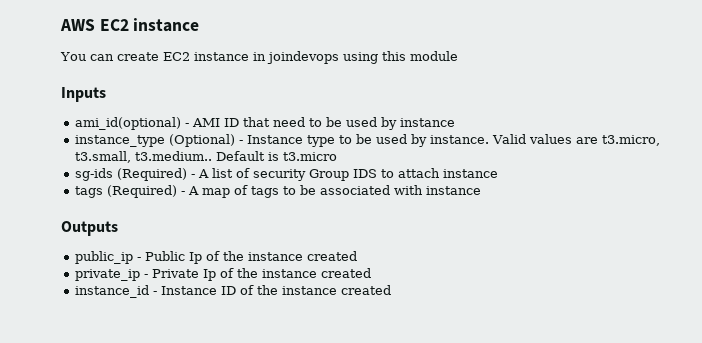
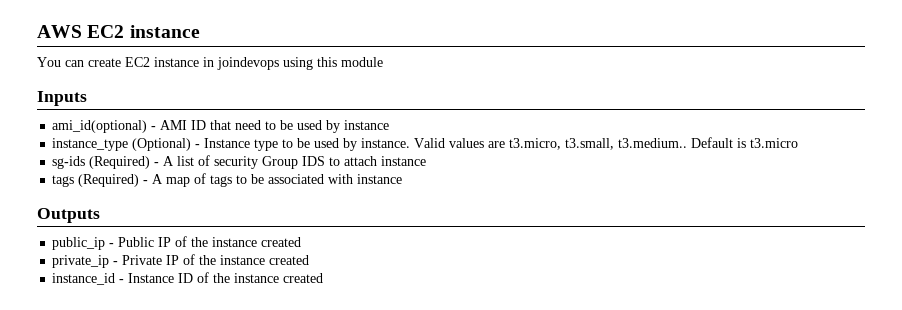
[188,252,202,264] Ip -> [158,237,172,247] IP
[202,269,216,281] Ip -> [166,255,180,265] IP

